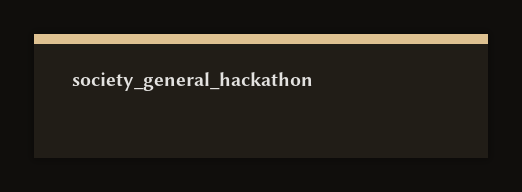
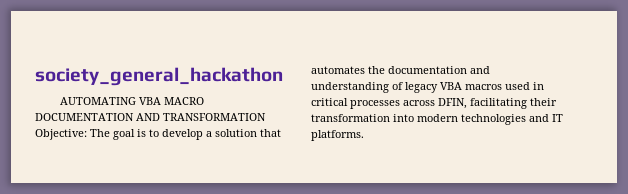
(313, 81) none -> [59,97,204,105] [35,113,266,121] [35,129,281,140] [311,66,490,74] [311,82,544,93] [311,98,557,109] [311,114,563,125] [311,130,364,141] // AUTOMATING VBA MACRO DOCUMENTATION AND TRANSFORMATION Objective: The goal is to develop a solution that automates the documentation and understanding of legacy VBA macros used in critical processes across DFIN, facilitating their transformation into modern technologies and IT platforms.

